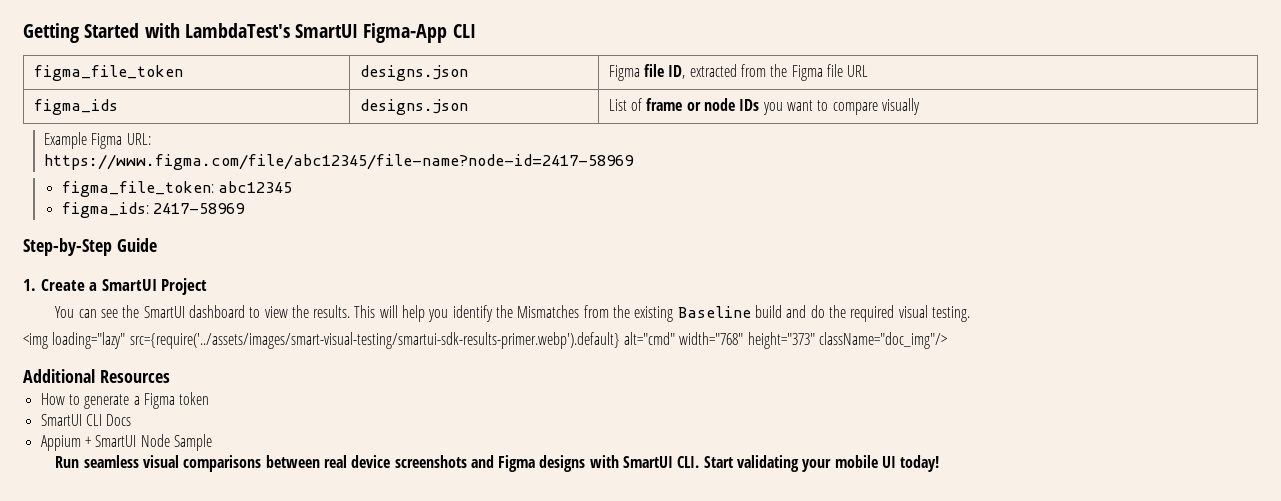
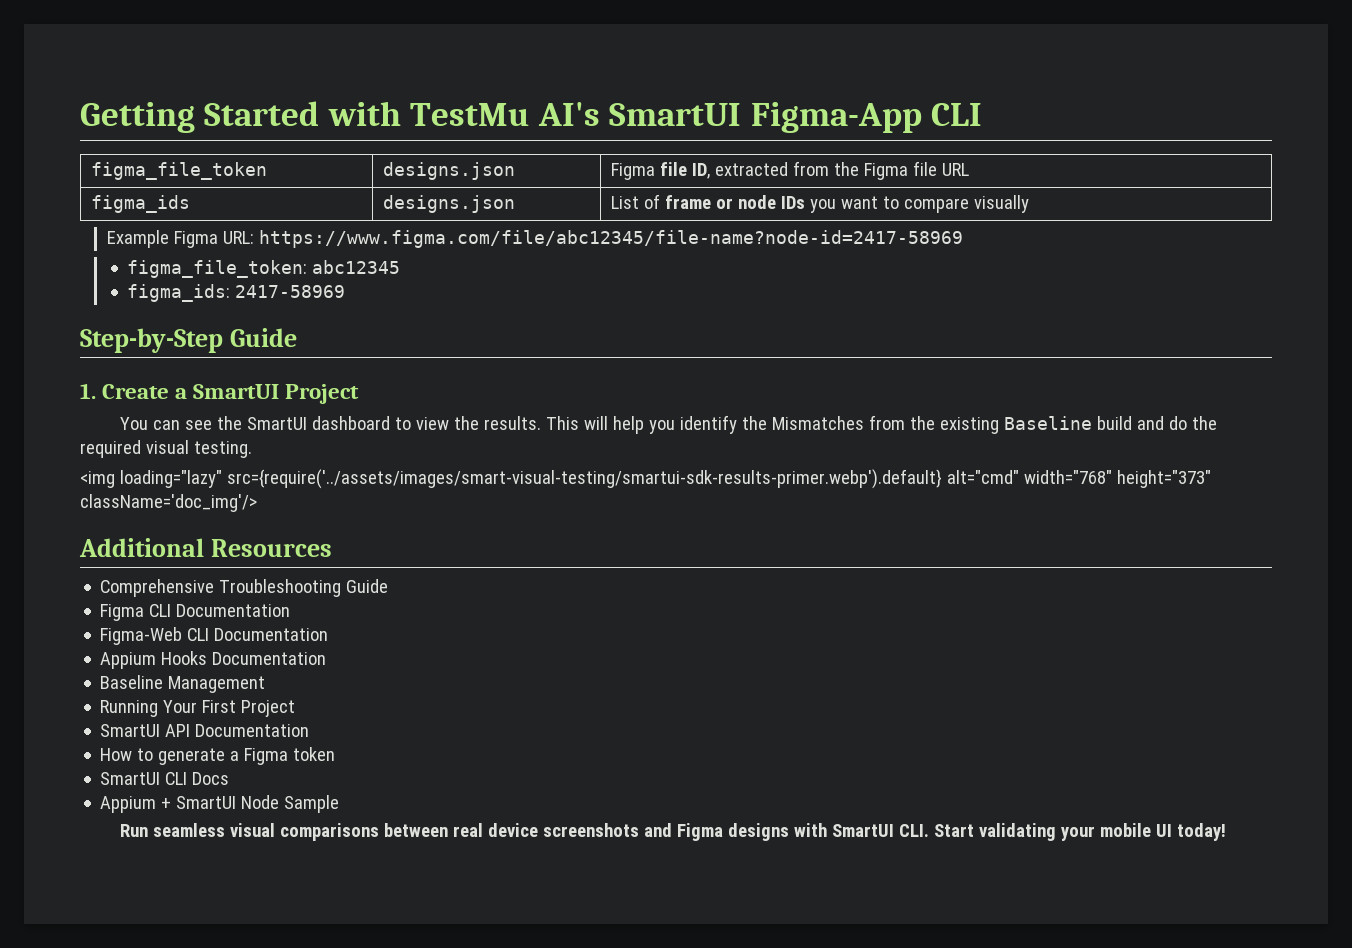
[184,23,290,38] LambdaTest's -> [410,102,600,126] TestMu AI's
(151, 139) // -> (254, 237) none
[818,332,947,349] className="doc_img"/> -> [80,494,257,512] className='doc_img'/>
(170, 376) none -> [100,579,389,597] [100,604,291,621] [100,627,329,645] [100,651,327,669] [100,675,266,693] [100,700,296,717] [100,724,310,737] // Comprehensive Troubleshooting Guide // Figma CLI Documentation // Figma-Web CLI Documentation // Appium Hooks Documentation // Baseline Management // Running Your First Project // SmartUI API Documentation

